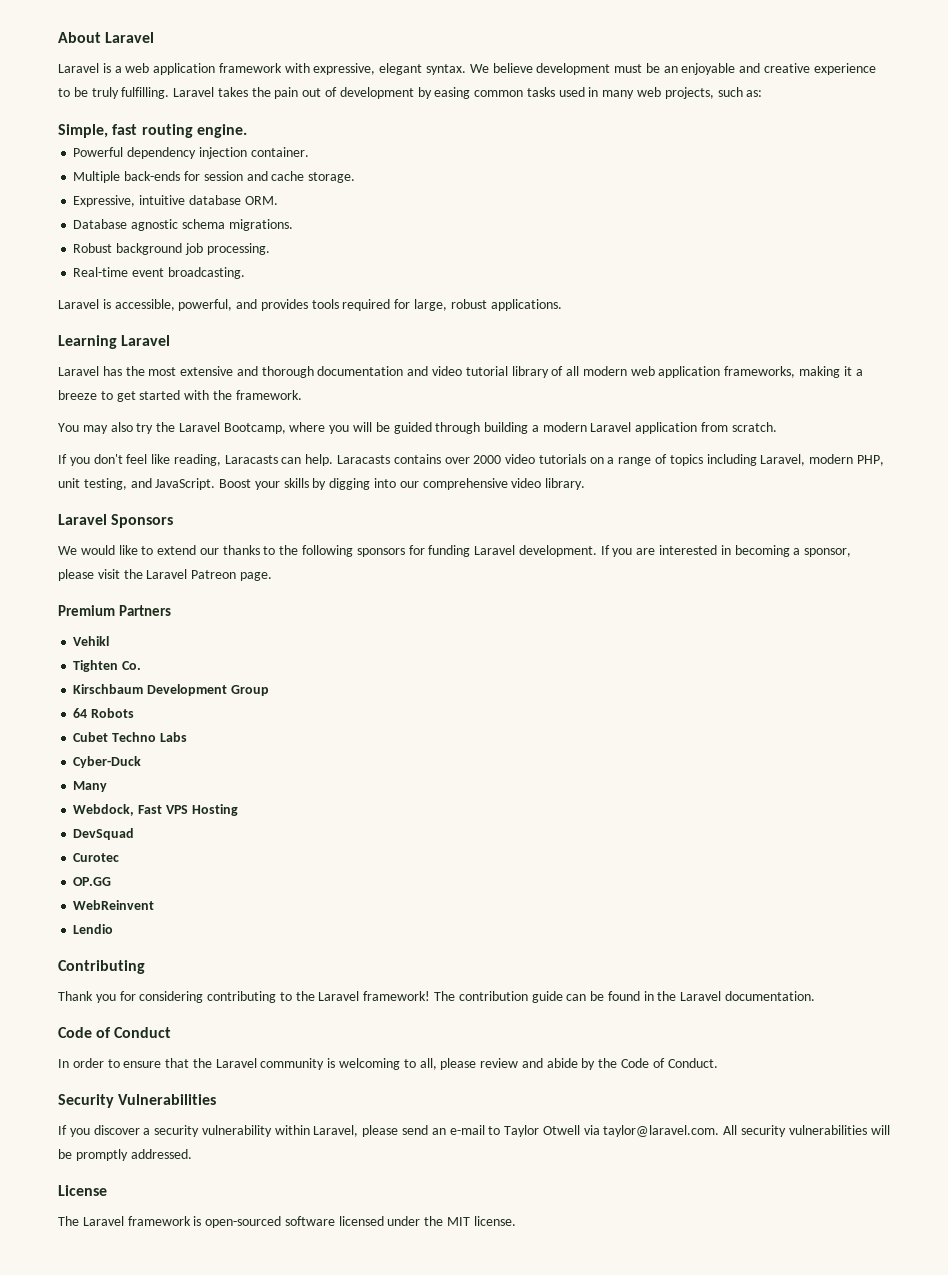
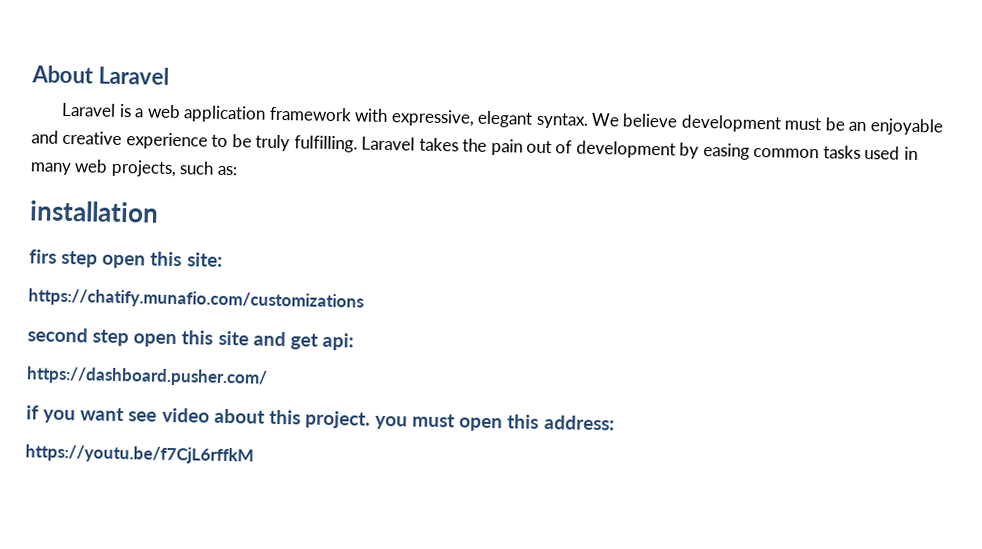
[58,124,247,138] [73,147,309,159] [73,171,356,183] [73,195,278,207] [73,219,293,231] [73,243,270,255] [73,267,245,279] [58,299,562,311] [58,335,171,349] [58,366,863,378] [58,390,302,402] [58,422,777,434] [58,454,884,466] [58,478,586,490] [58,514,174,528] [58,545,852,557] [58,569,272,581] [58,605,171,616] [73,636,110,646] [73,660,142,672] [73,684,269,696] [73,708,135,718] [73,732,187,742] [73,756,142,768] [73,781,108,792] [73,804,238,816] [73,828,135,840] [73,853,120,862] [73,877,112,886] [73,900,155,910] [73,924,114,934] [58,960,145,974] [58,991,816,1003] [58,1027,172,1038] [58,1058,718,1070] [58,1094,217,1108] [58,1125,890,1137] [58,1149,192,1161] [58,1185,107,1196] [58,1216,516,1228] Simple, fast routing engine. // Powerful dependency injection container. // Multiple back-ends for session and cache storage. // Expressive, intuitive database ORM. // Database agnostic schema migrations. // Robust background job processing. // Real-time event broadcasting. // Laravel is accessible, powerful, and provides tools required for large, robust applications. // Learning Laravel // Laravel has the most extensive and thorough documentation and video tutorial library of all modern web application frameworks, making it a breeze to get started with the framework. // You may also try the Laravel Bootcamp, where you will be guided through building a modern Laravel application from scratch. // If you don't feel like reading, Laracasts can help. Laracasts contains over 2000 video tutorials on a range of topics including Laravel, modern PHP, unit testing, and JavaScript. Boost your skills by digging into our comprehensive video library. // Laravel Sponsors // We would like to extend our thanks to the following sponsors for funding Laravel development. If you are interested in becoming a sponsor, please visit the Laravel Patreon page. // Premium Partners // Vehikl // Tighten Co. // Kirschbaum Development Group // 64 Robots // Cubet Techno Labs // Cyber-Duck // Many // Webdock, Fast VPS Hosting // DevSquad // Curotec // OP.GG // WebReinvent // Lendio // Contributing // Thank you for considering contributing to the Laravel framework! The contribution guide can be found in the Laravel documentation. // Code of Conduct // In order to ensure that the Laravel community is welcoming to all, please review and abide by the Code of Conduct. // Security Vulnerabilities // If you discover a security vulnerability within Laravel, please send an e-mail to Taylor Otwell via taylor@laravel.com. All security vulnerabilities will be promptly addressed. // License // The Laravel framework is open-sourced software licensed under the MIT license. -> [29,200,159,223] [29,249,223,269] [28,288,364,311] [27,327,354,351] [26,366,268,387] [26,405,615,432] [25,444,254,465] installation // firs step open this site: // https://chatify.munafio.com/customizations // second step open this site and get api: // https://dashboard.pusher.com/ // if you want see video about this project. you must open this address: // https://youtu.be/f7CjL6rffkM

